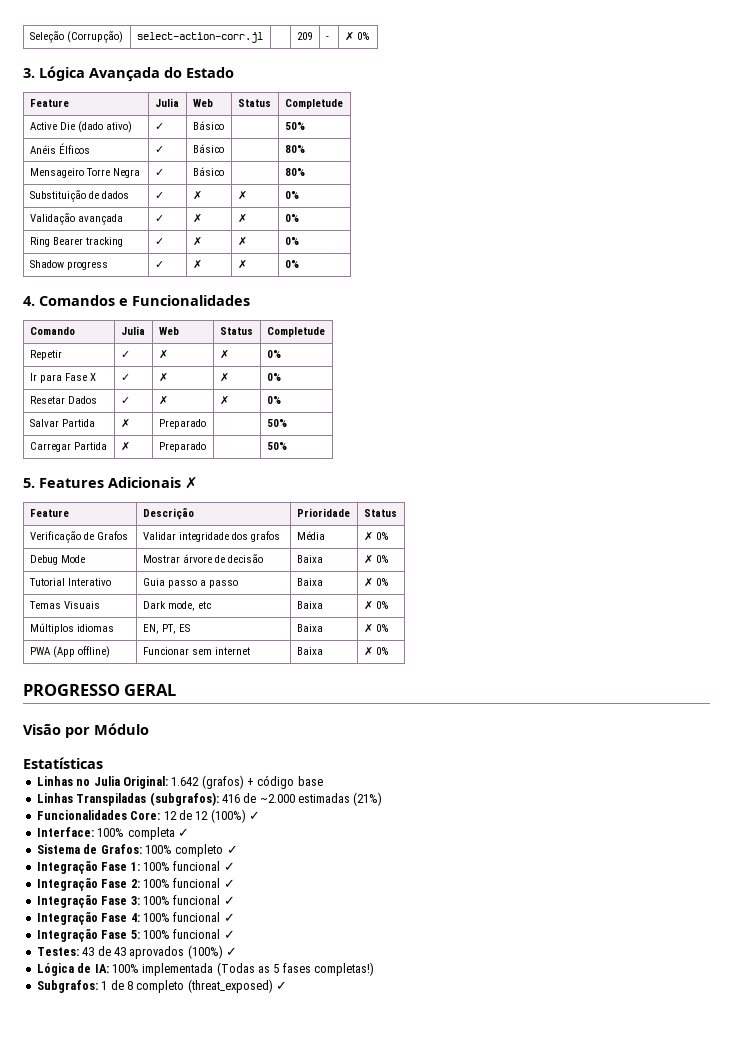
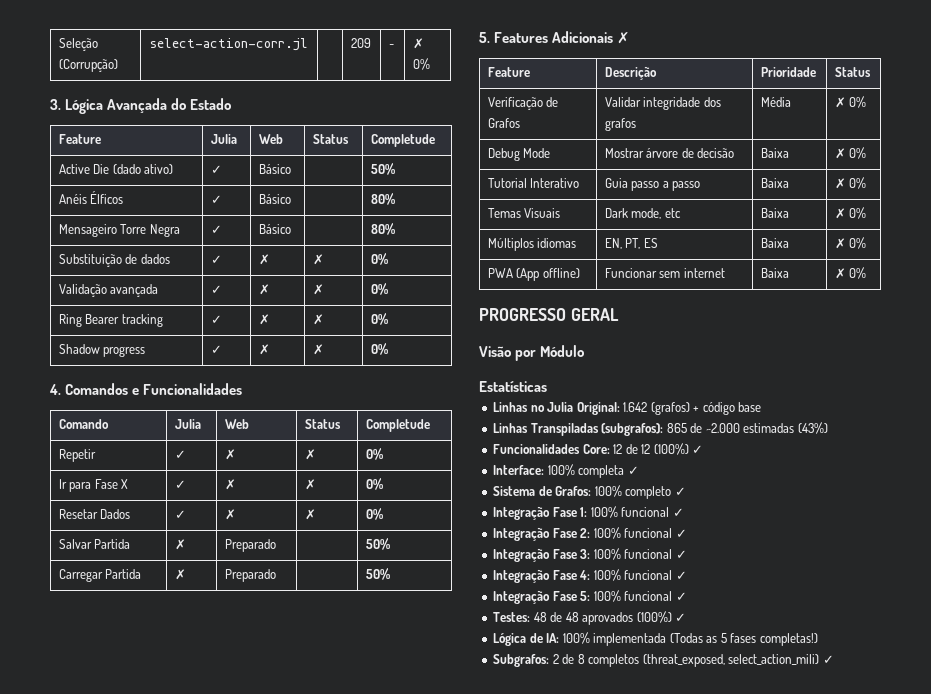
[221,794,240,803] 416 -> [666,423,687,433] 865
[353,792,383,806] (21%) -> [797,422,828,434] (43%)
[82,946,126,956] 43 de 43 -> [533,612,579,622] 48 de 48
[101,981,108,990] 1 -> [552,654,559,664] 2
[136,979,273,993] completo (threat_exposed) -> [588,654,820,667] completos (threat_exposed, select_action_mili)

